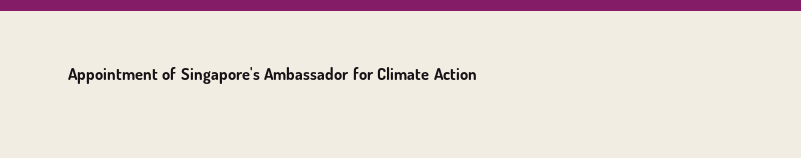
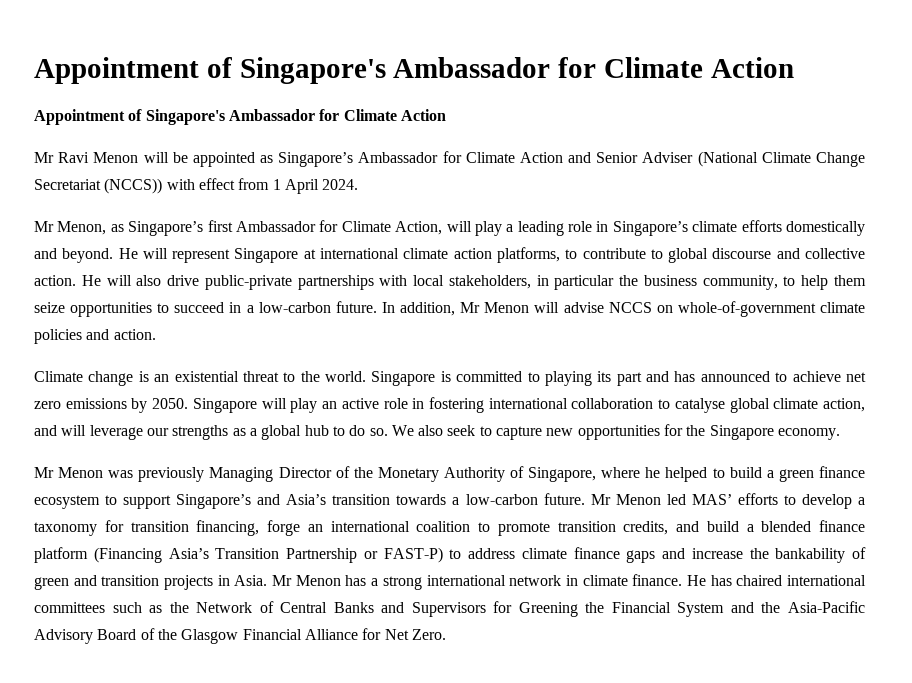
[68,67,477,84] Appointment of Singapore's Ambassador for Climate Action -> [34,57,794,84] [34,109,446,125] [34,151,865,167] [34,178,359,194] [34,220,866,236] [34,247,865,263] [34,275,866,290] [34,301,866,317] [34,329,156,344] [34,371,867,386] [34,397,865,413] [34,424,841,440] [34,466,866,482] [34,493,865,509] [34,520,865,536] [34,547,866,563] [34,574,867,590] [34,601,865,617] [34,628,446,644] Appointment of Singapore's Ambassador for Climate Action // Appointment of Singapore's Ambassador for Climate Action // Mr Ravi Menon will be appointed as Singapore’s Ambassador for Climate Action and Senior Adviser (National Climate Change Secretariat (NCCS)) with effect from 1 April 2024. // Mr Menon, as Singapore’s first Ambassador for Climate Action, will play a leading role in Singapore’s climate efforts domestically and beyond. He will represent Singapore at international climate action platforms, to contribute to global discourse and collective action. He will also drive public-private partnerships with local stakeholders, in particular the business community, to help them seize opportunities to succeed in a low-carbon future. In addition, Mr Menon will advise NCCS on whole-of-government climate policies and action. // Climate change is an existential threat to the world. Singapore is committed to playing its part and has announced to achieve net zero emissions by 2050. Singapore will play an active role in fostering international collaboration to catalyse global climate action, and will leverage our strengths as a global hub to do so. We also seek to capture new opportunities for the Singapore economy. // Mr Menon was previously Managing Director of the Monetary Authority of Singapore, where he helped to build a green finance ecosystem to support Singapore’s and Asia’s transition towards a low-carbon future. Mr Menon led MAS’ efforts to develop a taxonomy for transition financing, forge an international coalition to promote transition credits, and build a blended finance platform (Financing Asia’s Transition Partnership or FAST-P) to address climate finance gaps and increase the bankability of green and transition projects in Asia. Mr Menon has a strong international network in climate finance. He has chaired international committees such as the Network of Central Banks and Supervisors for Greening the Financial System and the Asia-Pacific Advisory Board of the Glasgow Financial Alliance for Net Zero.

